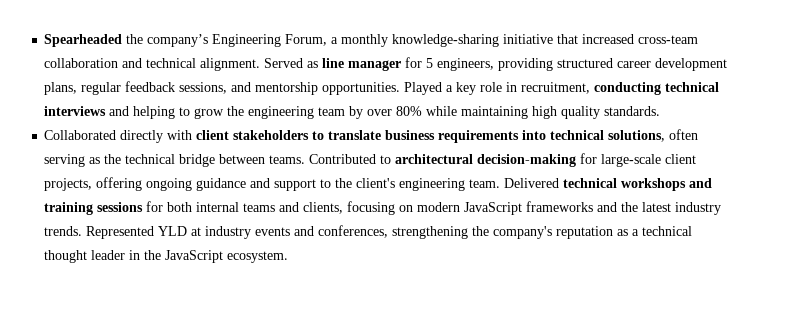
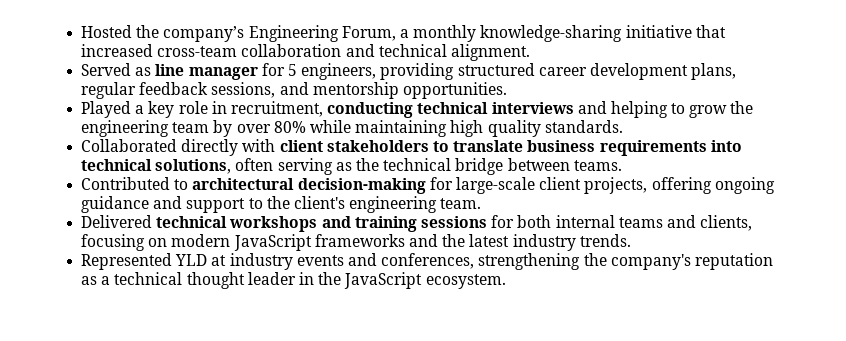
[44,34,123,47] Spearheaded -> [81,25,133,38] Hosted
(261, 64) none -> (530, 52) //
(401, 88) none -> (507, 90) //
(306, 159) none -> (622, 165) //
(501, 183) none -> (482, 203) //
(83, 231) none -> (631, 240) //

